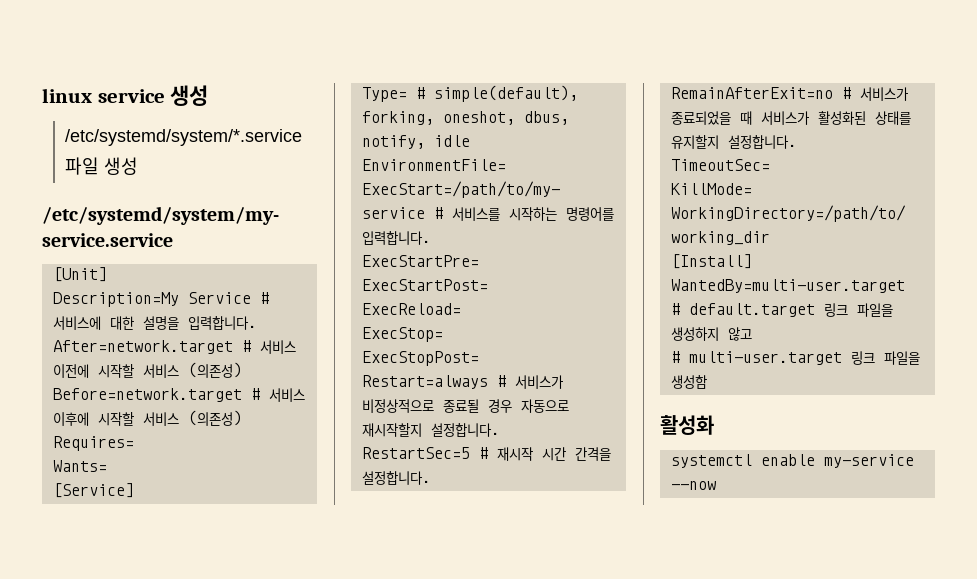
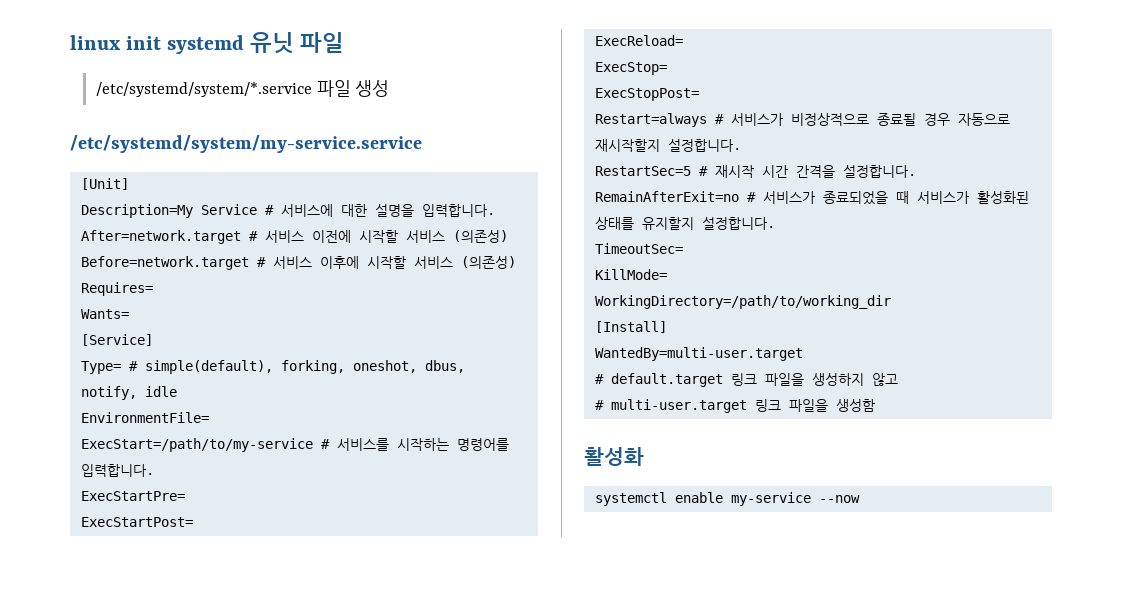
[97,85,209,106] service 생성 -> [126,32,345,54] init systemd 유닛 파일

